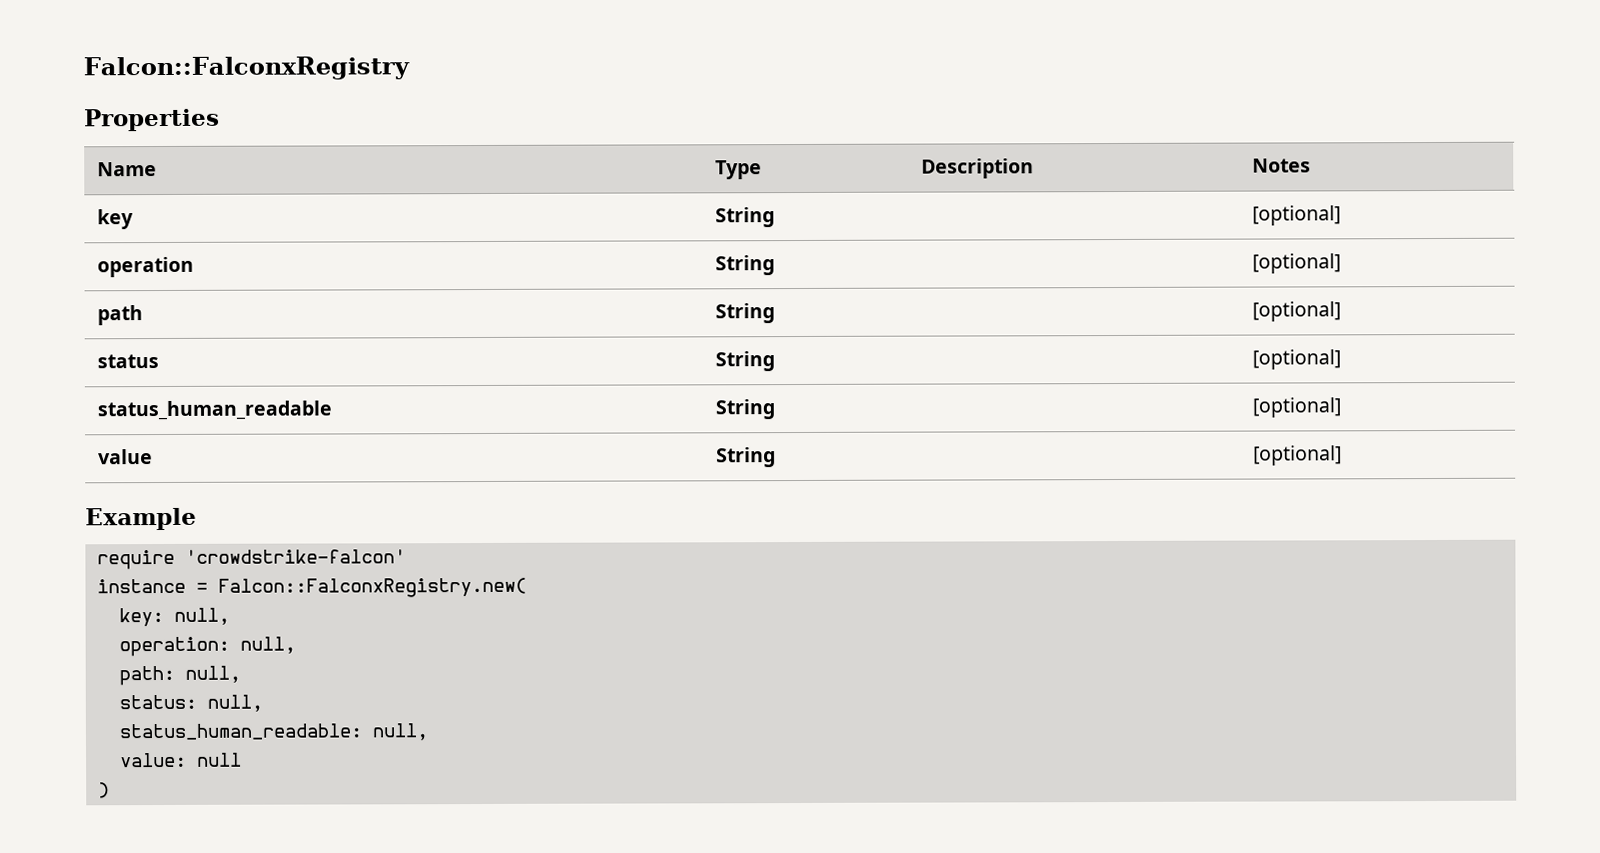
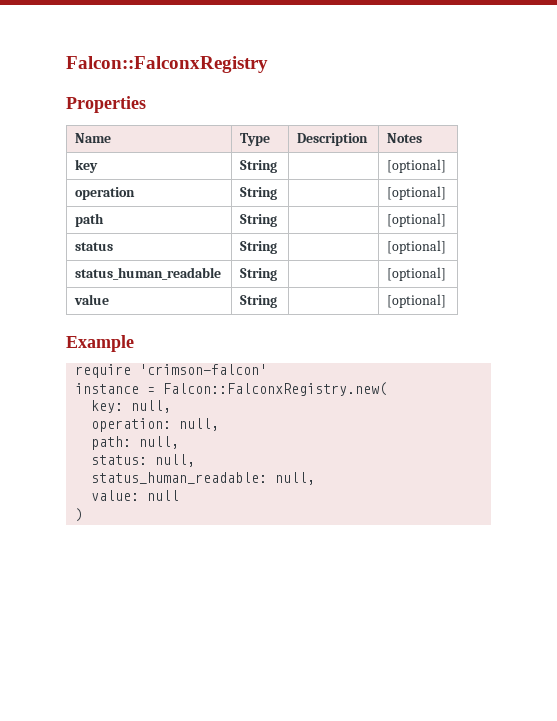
[184,549,406,564] 'crowdstrike-falcon' -> [139,364,268,375] 'crimson-falcon'

